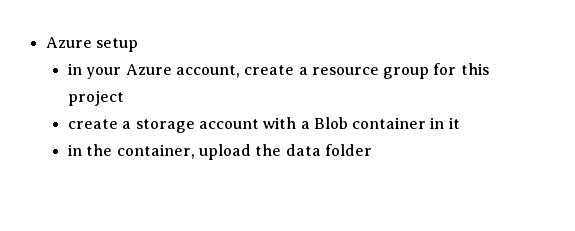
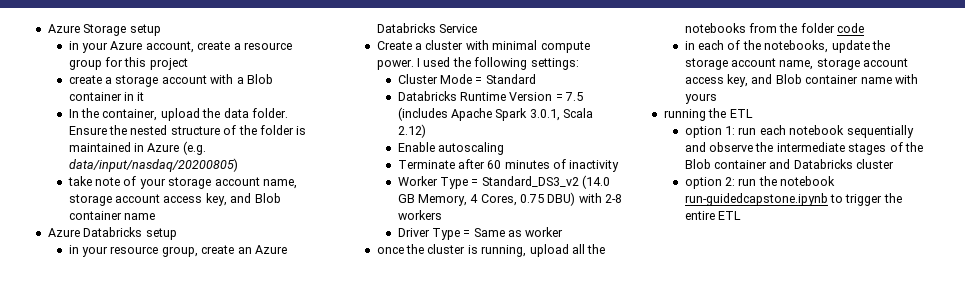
[45,37,92,48] Azure -> [47,24,127,36] Azure Storage
[67,144,82,156] in -> [68,109,79,118] In
[324,144,372,156] folder -> [251,108,288,118] [68,125,307,135] [68,141,206,155] [68,158,238,172] [67,176,297,189] [68,193,281,206] [68,211,156,220] [47,227,177,240] [68,245,287,257] [376,23,478,33] [376,40,590,53] [376,57,579,70] [397,74,536,84] [397,91,584,101] [397,107,594,121] [397,124,426,138] [397,142,504,155] [397,159,620,172] [397,175,611,189] [397,192,623,206] [397,210,442,220] [397,227,564,240] [376,244,606,257] [684,23,865,33] [684,40,890,53] [684,58,909,70] [684,74,918,87] [684,93,717,104] [663,108,753,121] [684,125,914,138] [684,142,923,155] [684,159,895,169] [684,176,836,189] [684,193,902,206] [684,211,742,220] folder. Ensure the nested structure of the folder is maintained in Azure (e.g. data/input/nasdaq/20200805) // take note of your storage account name, storage account access key, and Blob container name // Azure Databricks setup // in your resource group, create an Azure Databricks Service // Create a cluster with minimal compute power. I used the following settings: // Cluster Mode = Standard // Databricks Runtime Version = 7.5 (includes Apache Spark 3.0.1, Scala 2.12) // Enable autoscaling // Terminate after 60 minutes of inactivity // Worker Type = Standard_DS3_v2 (14.0 GB Memory, 4 Cores, 0.75 DBU) with 2-8 workers // Driver Type = Same as worker // once the cluster is running, upload all the notebooks from the folder code // in each of the notebooks, update the storage account name, storage account access key, and Blob container name with yours // running the ETL // option 1: run each notebook sequentially and observe the intermediate stages of the Blob container and Databricks cluster // option 2: run the notebook run-guidedcapstone.ipynb to trigger the entire ETL

